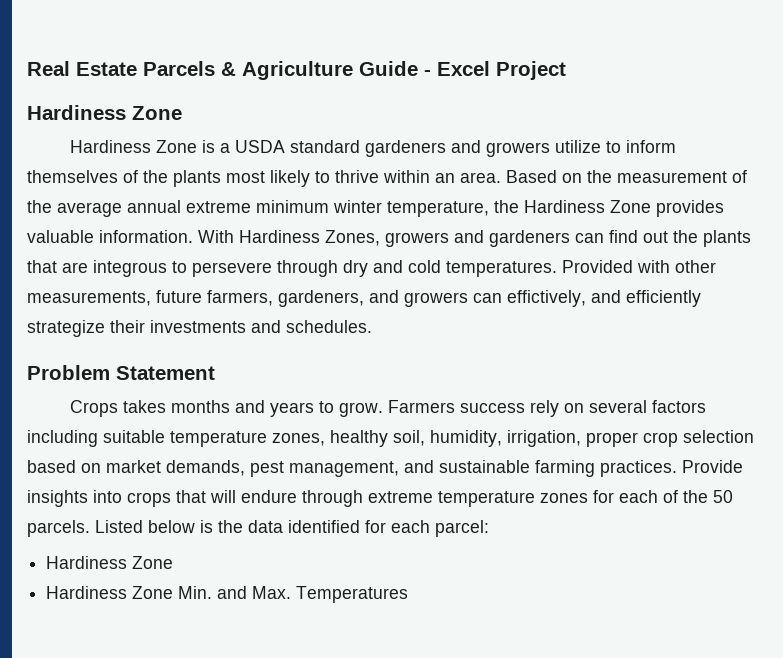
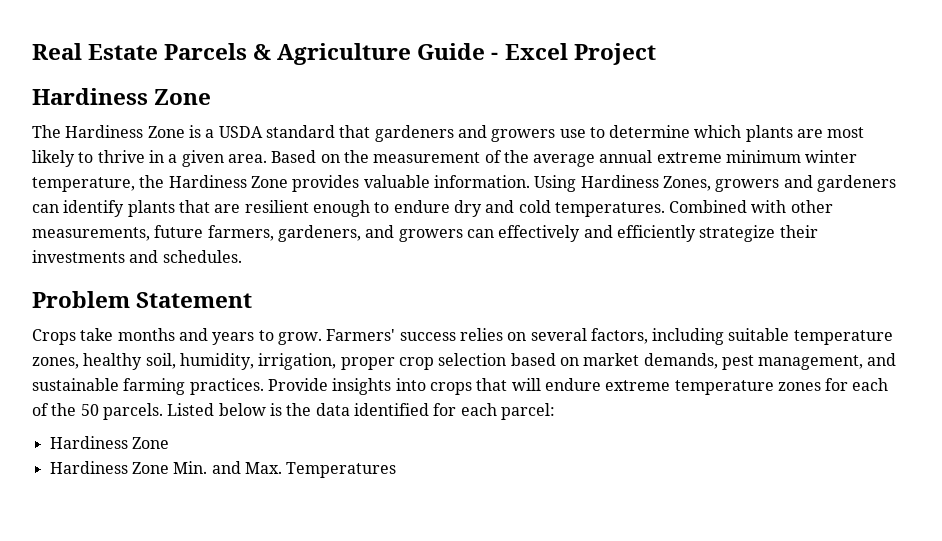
(182, 113) none -> [32,125,61,138] The
(361, 146) none -> [339,125,371,138] that
[555,140,677,153] [27,170,221,187] utilize to inform themselves of the plants -> [559,125,824,142] use to determine which plants are
[383,170,455,183] within an -> [148,150,224,167] in a given
[198,230,234,243] With -> [534,175,577,192] Using
[609,230,751,247] [27,260,338,277] find out the plants that are integrous to persevere through -> [63,200,450,217] identify plants that are resilient enough to endure
[562,260,633,273] Provided -> [669,200,748,213] Combined
[507,290,586,307] effictively, -> [498,225,581,242] effectively
[123,400,167,413] takes -> [80,328,114,341] take
[388,400,560,417] Farmers success rely -> [326,328,503,341] Farmers' success relies
[652,400,707,413] factors -> [590,328,648,344] factors,
[302,490,363,507] through -> (601, 384) none

